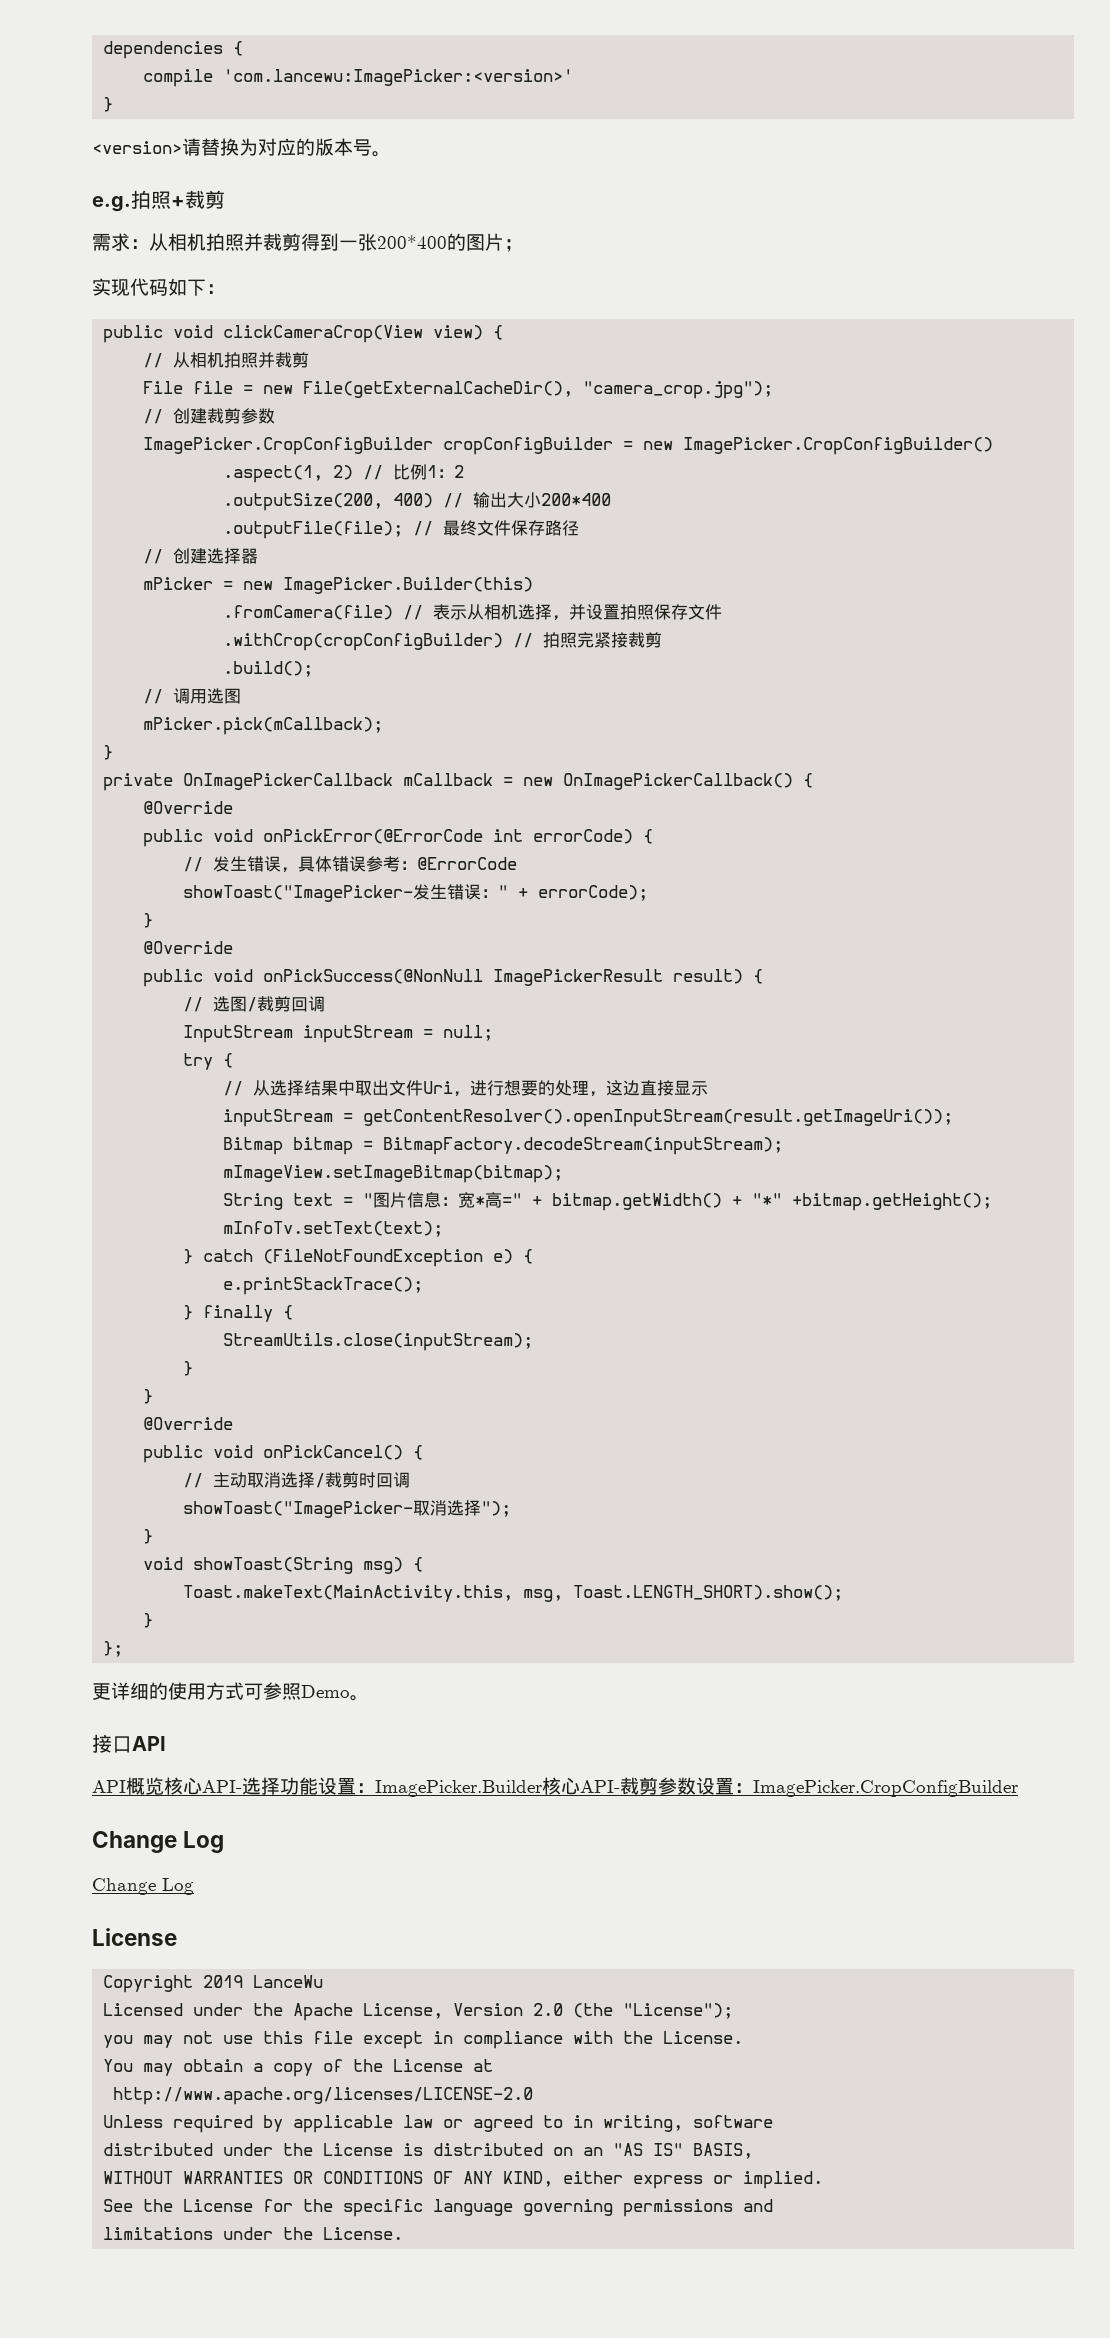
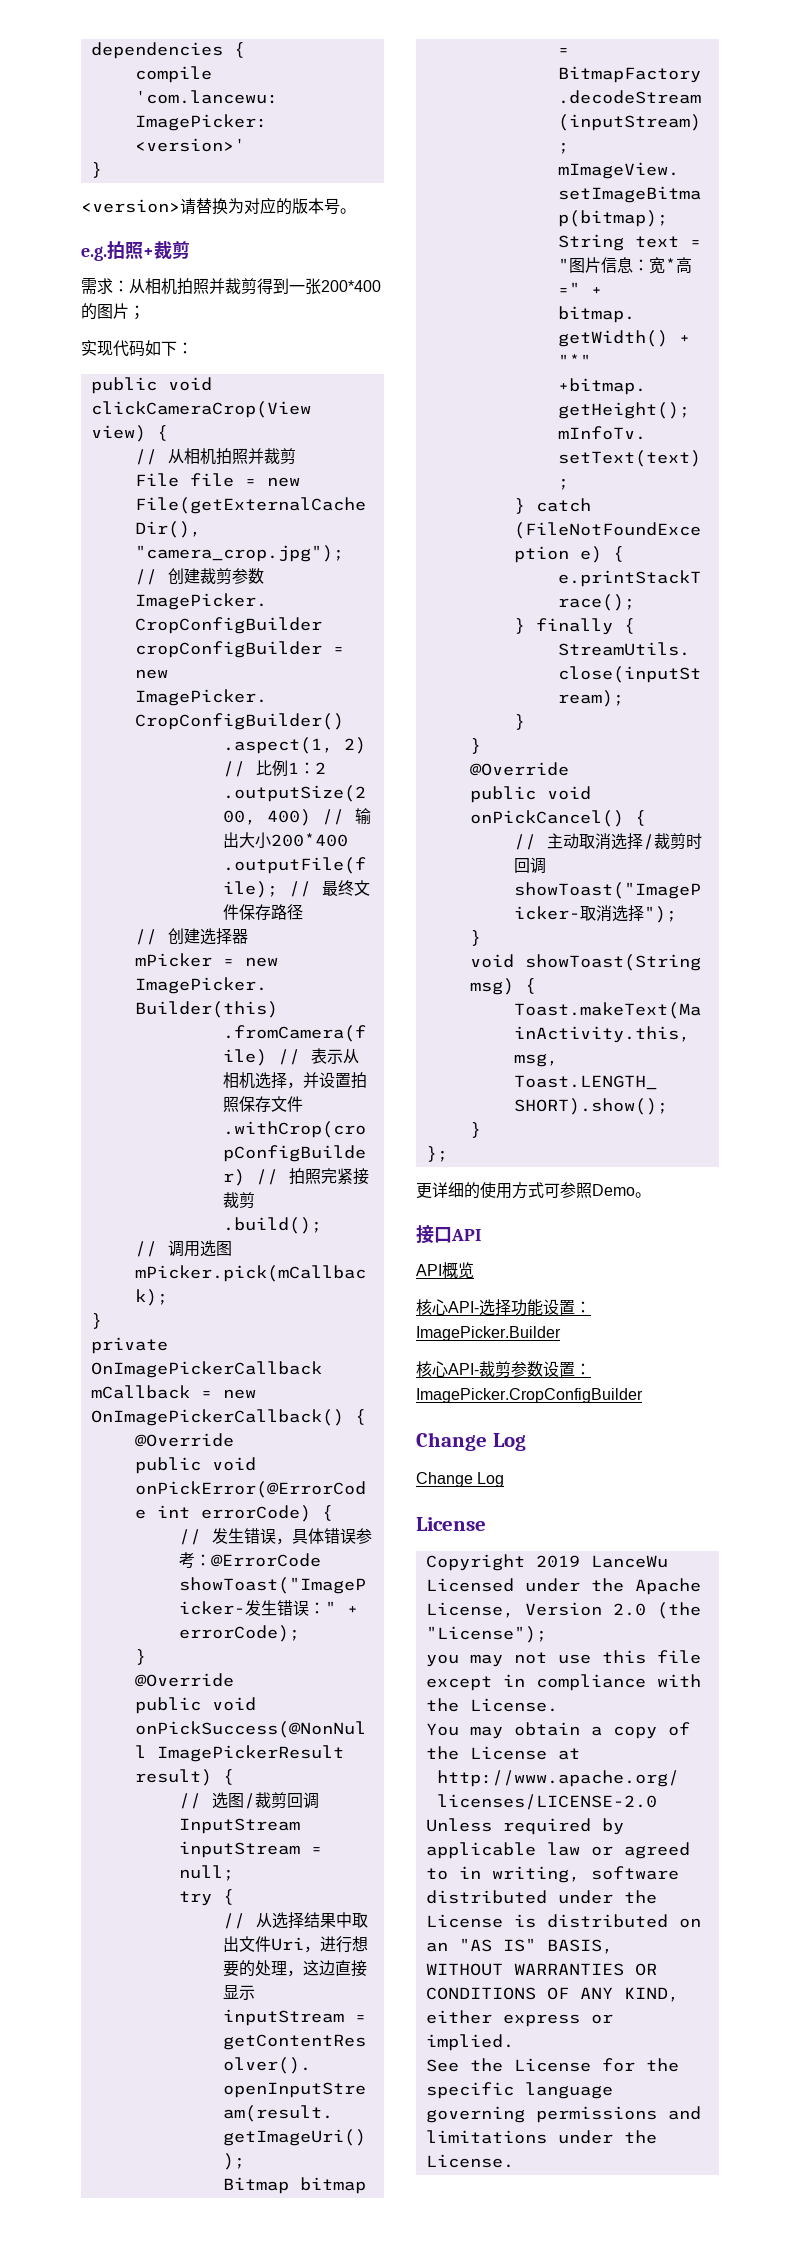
(164, 1786) none -> (474, 1270) //
(542, 1788) none -> (561, 1333) //

